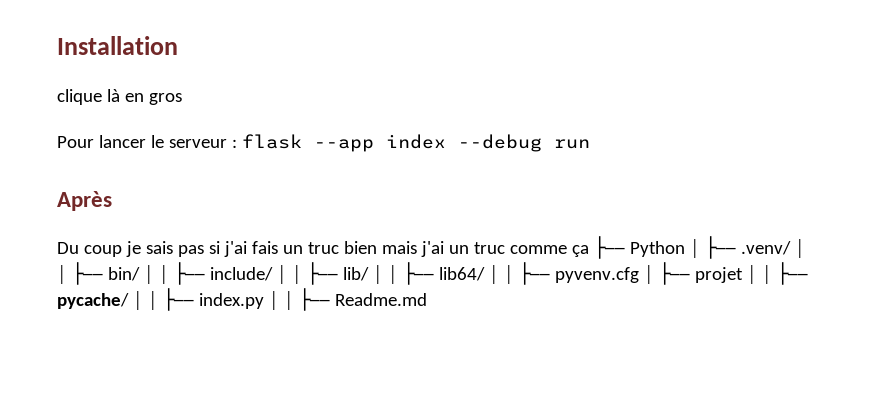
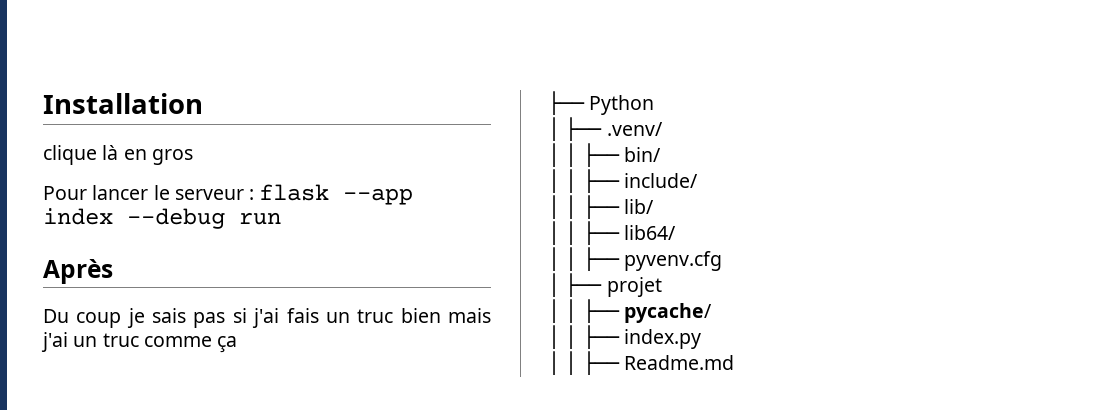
(589, 251) none -> (238, 344) //
(685, 249) none -> (655, 105) //
(791, 248) none -> (663, 129) //
(140, 274) none -> (661, 154) //
(273, 274) none -> (698, 180) //
(369, 274) none -> (654, 206) //
(485, 274) none -> (676, 232) //
(639, 275) none -> (722, 261) //
(743, 275) none -> (662, 287) //
(129, 301) none -> (712, 313) //
(264, 301) none -> (701, 339) //

